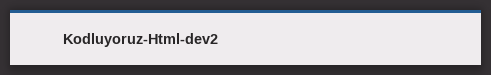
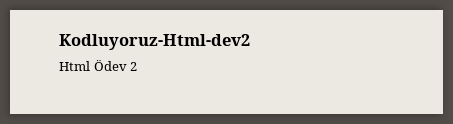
(218, 40) none -> [59,60,138,71] // Html Ödev 2

